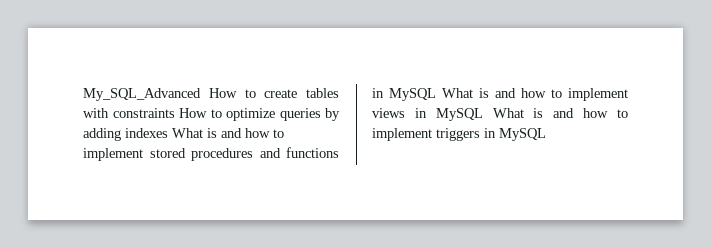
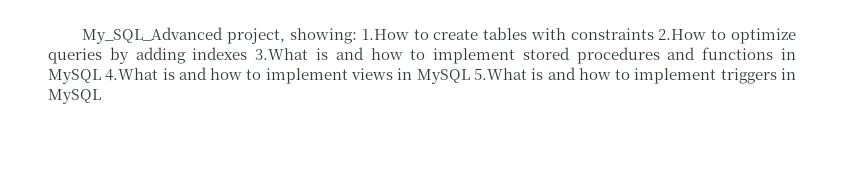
[208,88,237,98] How -> [227,28,409,44] project, showing: 1.How
[179,108,207,118] How -> [658,29,707,40] 2.How
[172,128,203,138] What -> [255,48,309,60] 3.What
[442,88,473,98] What -> [105,68,159,81] 4.What
[492,108,524,118] What -> [473,68,527,80] 5.What

